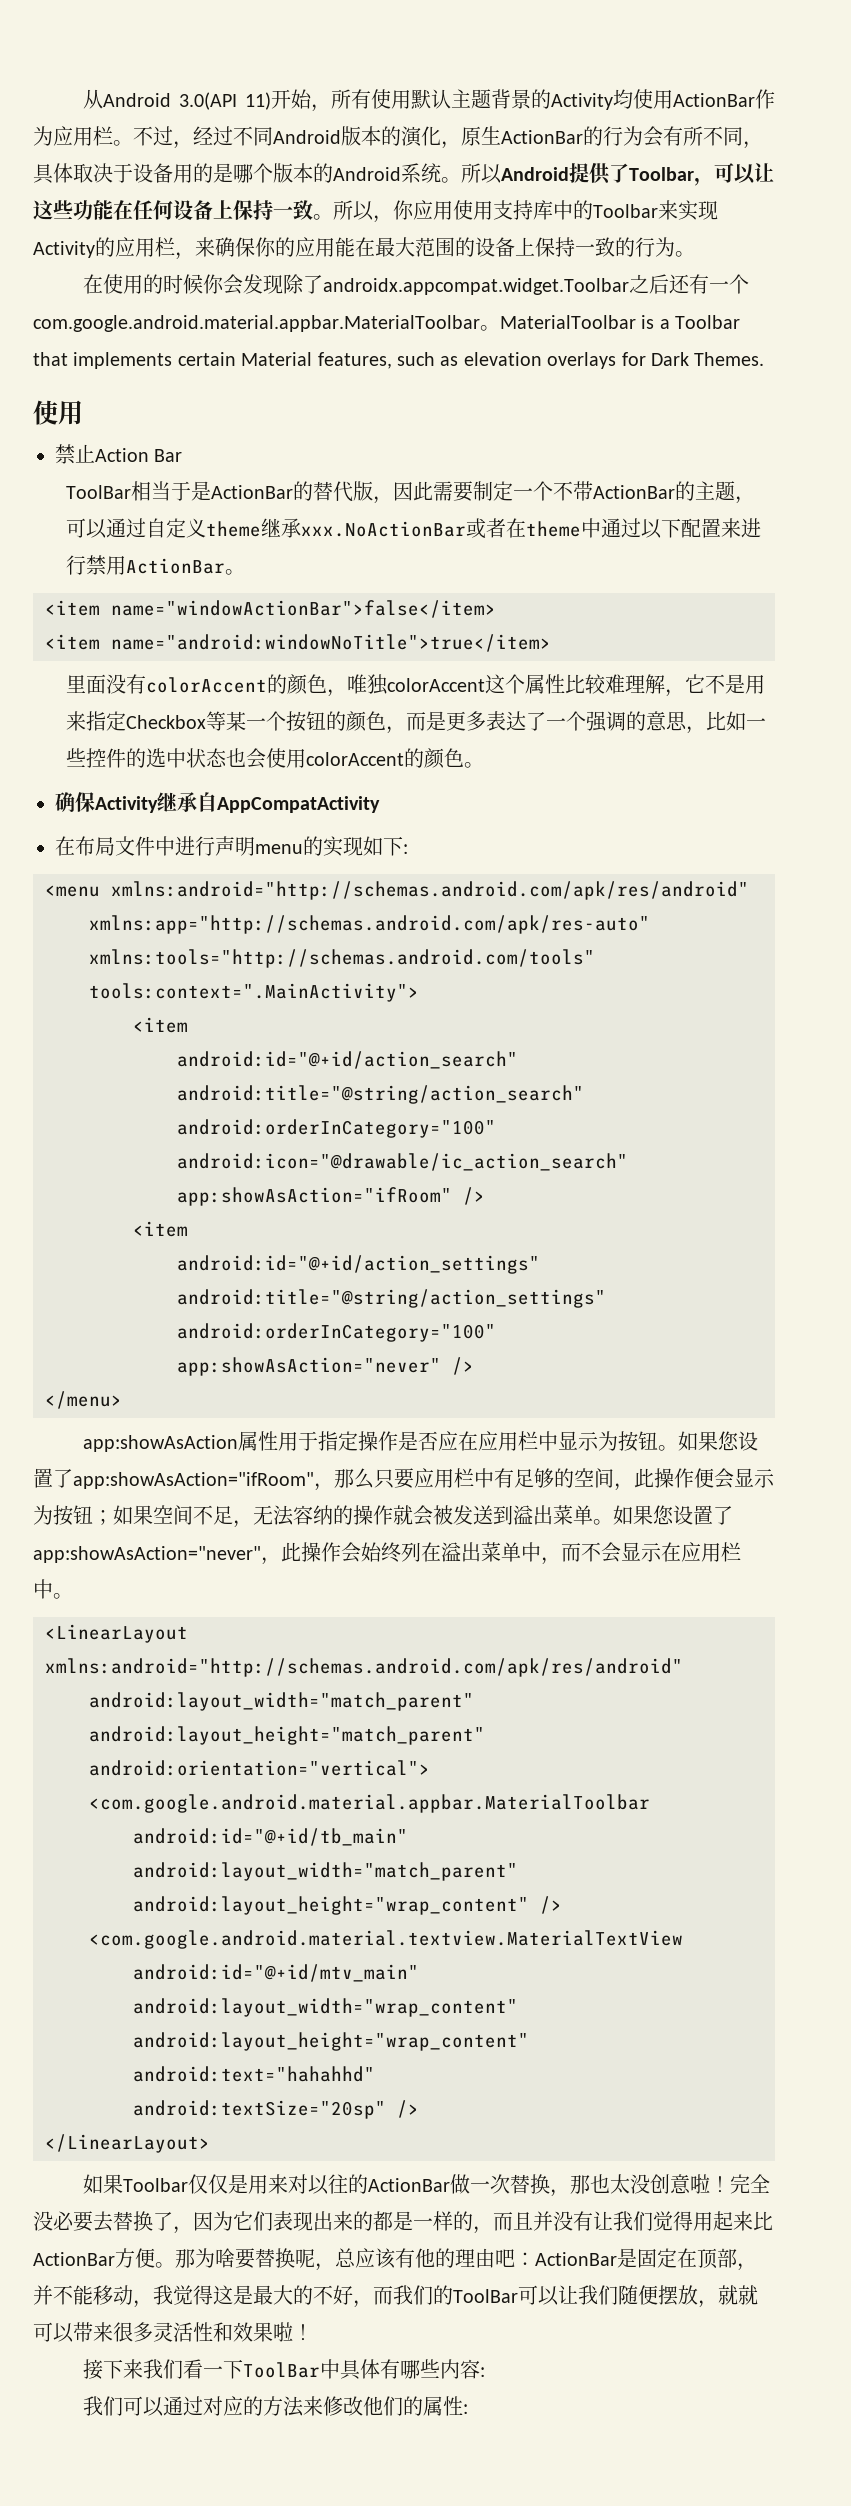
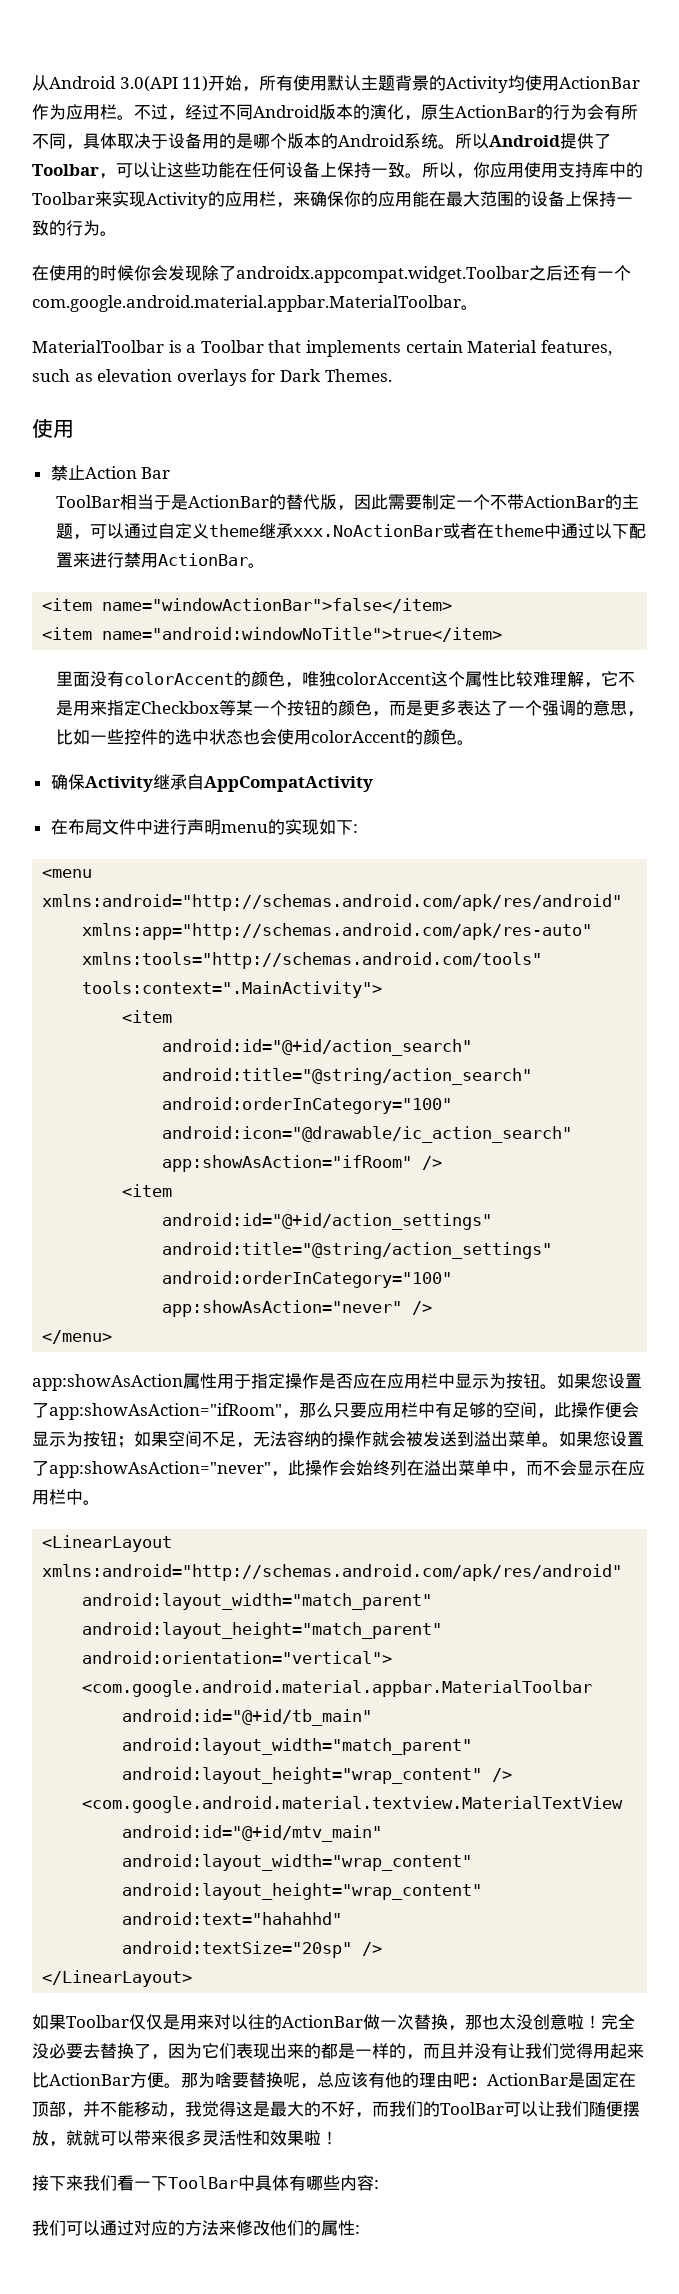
(500, 328) none -> (478, 307) //

